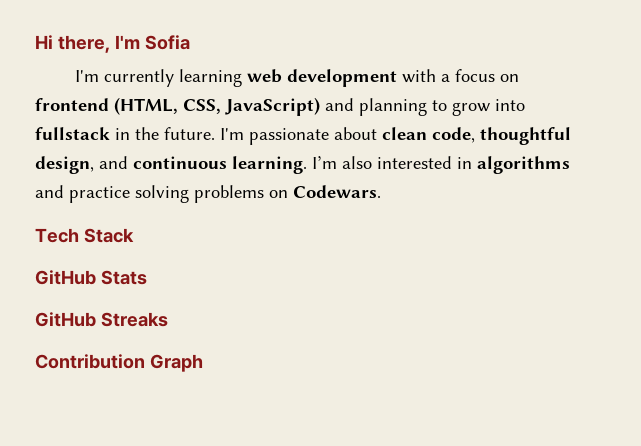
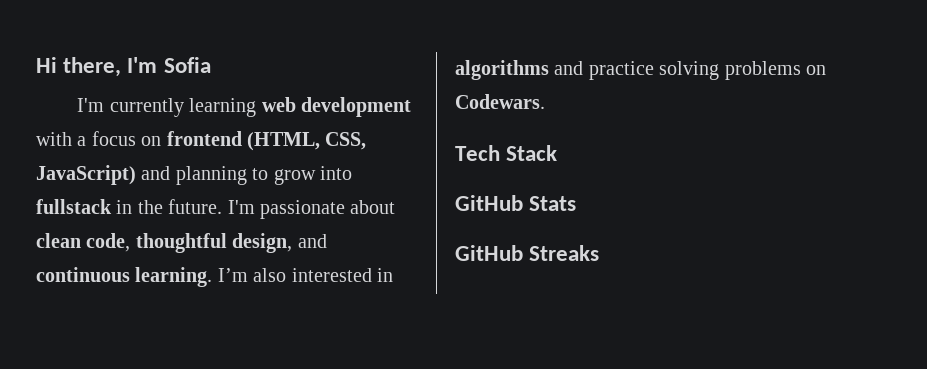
[35,354,203,372] // Contribution Graph -> (600, 253) none

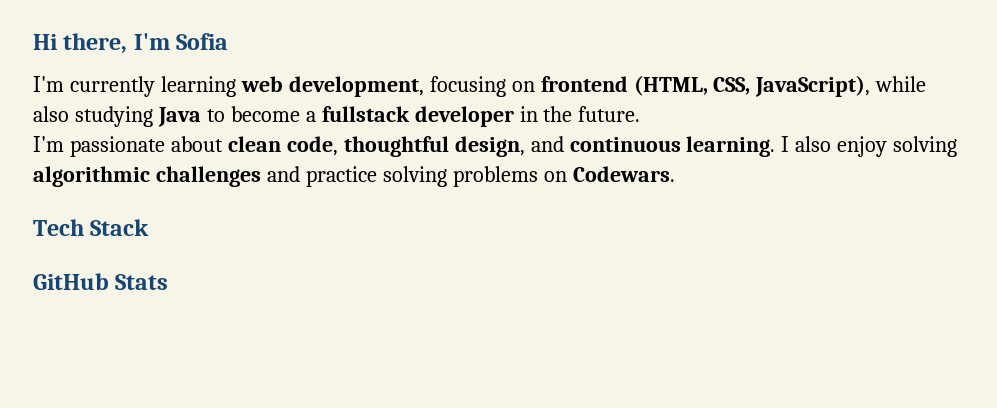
[301,97,412,117] [36,131,367,151] [36,165,352,185] [36,199,112,214] development with a focus on frontend (HTML, CSS, JavaScript) and planning to grow into fullstack -> [288,75,927,97] [33,106,514,127] development, focusing on frontend (HTML, CSS, JavaScript), while also studying Java to become a fullstack developer
(223, 206) none -> (641, 114) //
[217,268,393,282] [455,60,549,80] I’m also interested in algorithms -> [781,136,958,157] [33,166,261,187] I also enjoy solving algorithmic challenges
[455,245,600,261] // GitHub Streaks -> (169, 282) none

